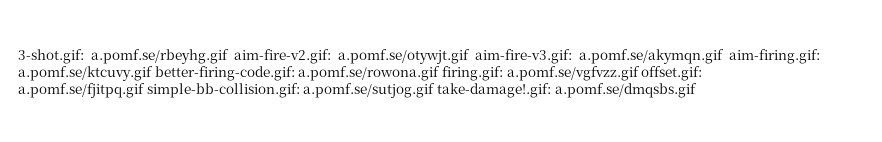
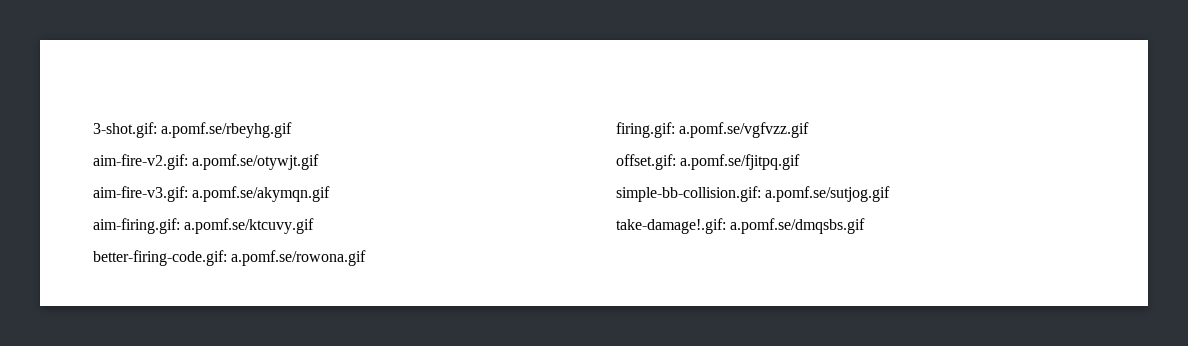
(229, 56) none -> (293, 130) //
(470, 56) none -> (320, 162) //
(724, 56) none -> (331, 194) //
(153, 73) none -> (315, 226) //
(441, 73) none -> (367, 258) //
(640, 73) none -> (810, 130) //
(145, 90) none -> (801, 162) //
(436, 90) none -> (891, 194) //

